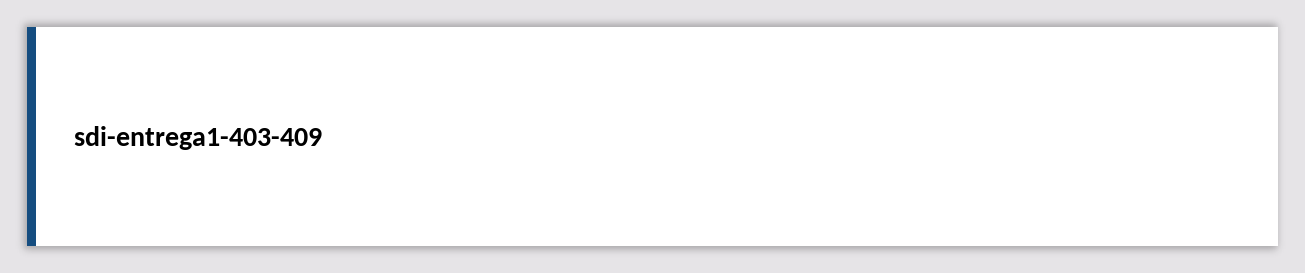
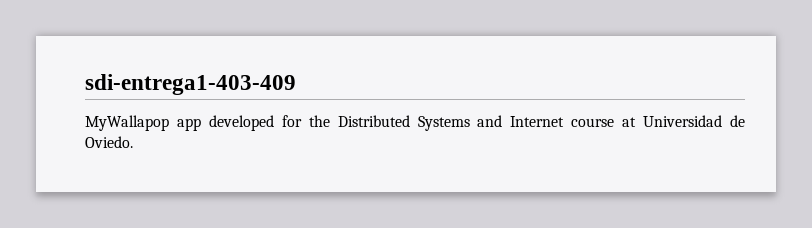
(322, 138) none -> [85,115,745,131] [85,136,133,148] // MyWallapop app developed for the Distributed Systems and Internet course at Universidad de Oviedo.

